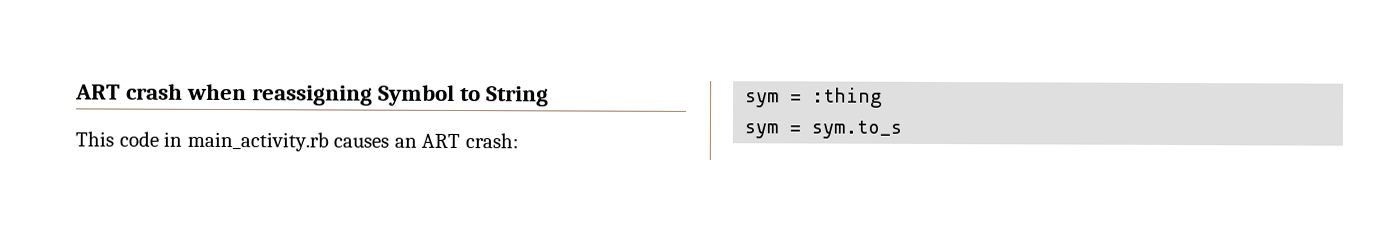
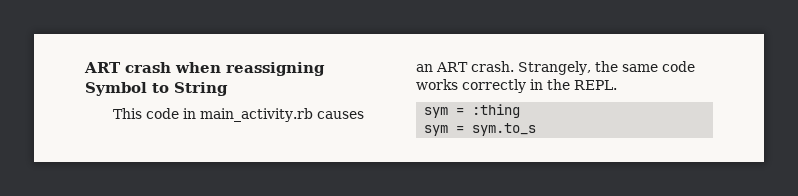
[464,133,519,149] crash: -> [471,61,695,75] [416,79,617,93] crash. Strangely, the same code works correctly in the REPL.

